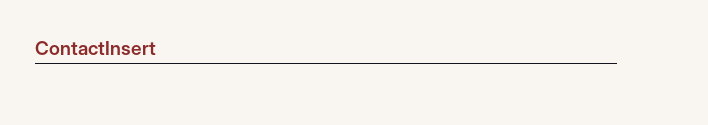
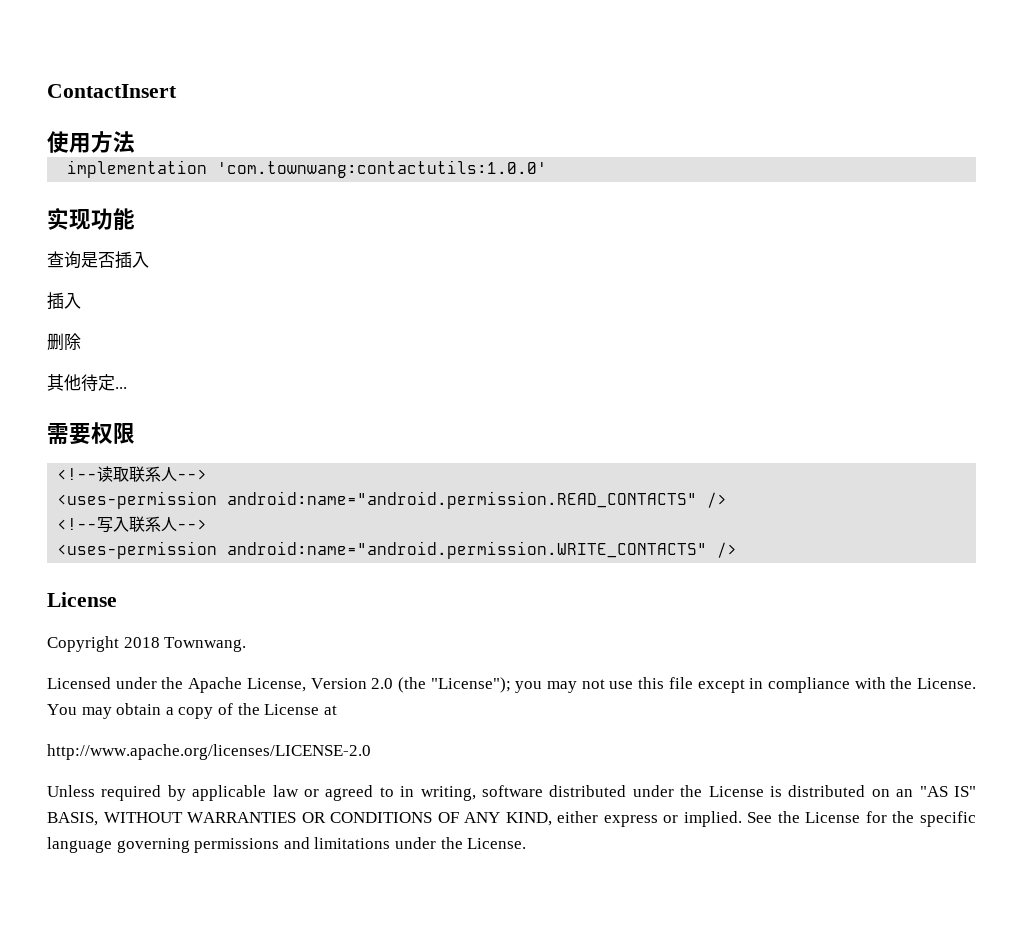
(156, 48) none -> [47,131,135,153] [67,160,548,178] [47,207,135,230] [47,251,149,269] [47,292,81,310] [47,333,81,351] [47,374,127,392] [47,422,135,445] [57,466,208,482] [57,491,728,509] [57,516,208,533] [57,541,738,559] [47,592,117,607] [47,636,247,652] [47,677,977,693] [47,703,337,719] [47,744,371,760] [47,785,976,801] [47,811,976,827] [47,837,527,853] // 使用方法 // implementation 'com.townwang:contactutils:1.0.0' // 实现功能 // 查询是否插入 // 插入 // 删除 // 其他待定... // 需要权限 // <!--读取联系人--> // <uses-permission android:name="android.permission.READ_CONTACTS" /> // <!--写入联系人--> // <uses-permission android:name="android.permission.WRITE_CONTACTS" /> // License // Copyright 2018 Townwang. // Licensed under the Apache License, Version 2.0 (the "License"); you may not use this file except in compliance with the License. You may obtain a copy of the License at // http://www.apache.org/licenses/LICENSE-2.0 // Unless required by applicable law or agreed to in writing, software distributed under the License is distributed on an "AS IS" BASIS, WITHOUT WARRANTIES OR CONDITIONS OF ANY KIND, either express or implied. See the License for the specific language governing permissions and limitations under the License.

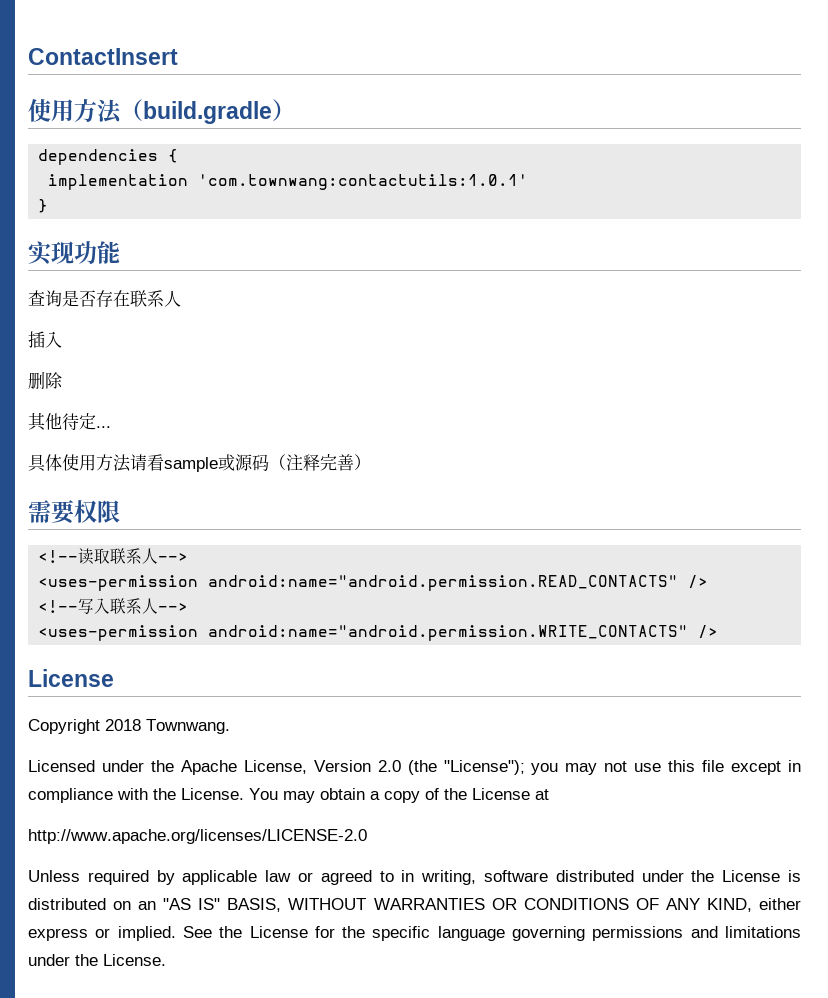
(135, 142) none -> [120,99,295,124] [38,149,179,165] （build.gradle） // dependencies {
[217,160,548,178] 'com.townwang:contactutils:1.0.0' -> [198,174,529,190] [38,199,49,213] 'com.townwang:contactutils:1.0.1' // }
[115,251,149,269] 插入 -> [96,290,181,307] 存在联系人
(127, 388) none -> [28,454,371,472] // 具体使用方法请看sample或源码（注释完善）

